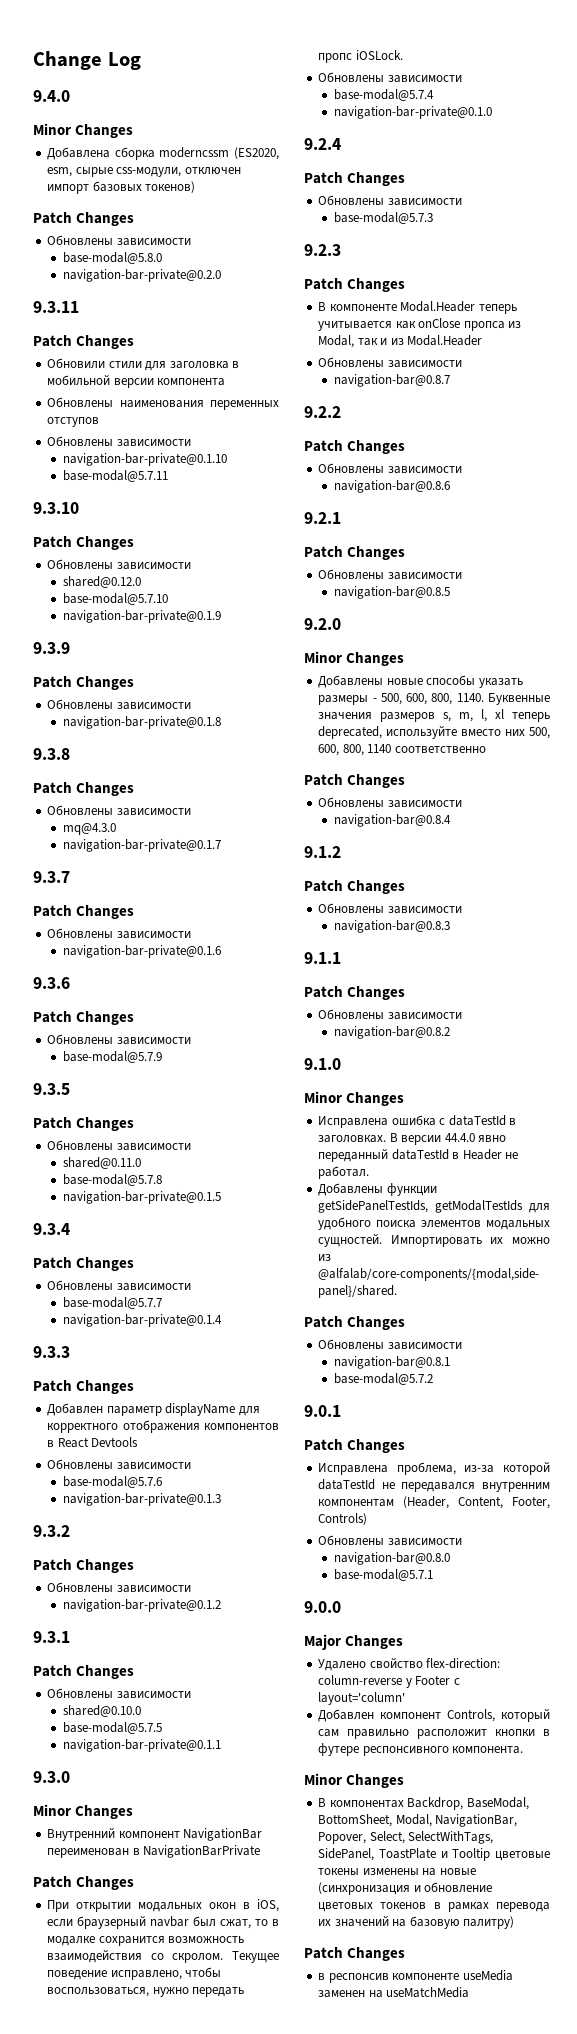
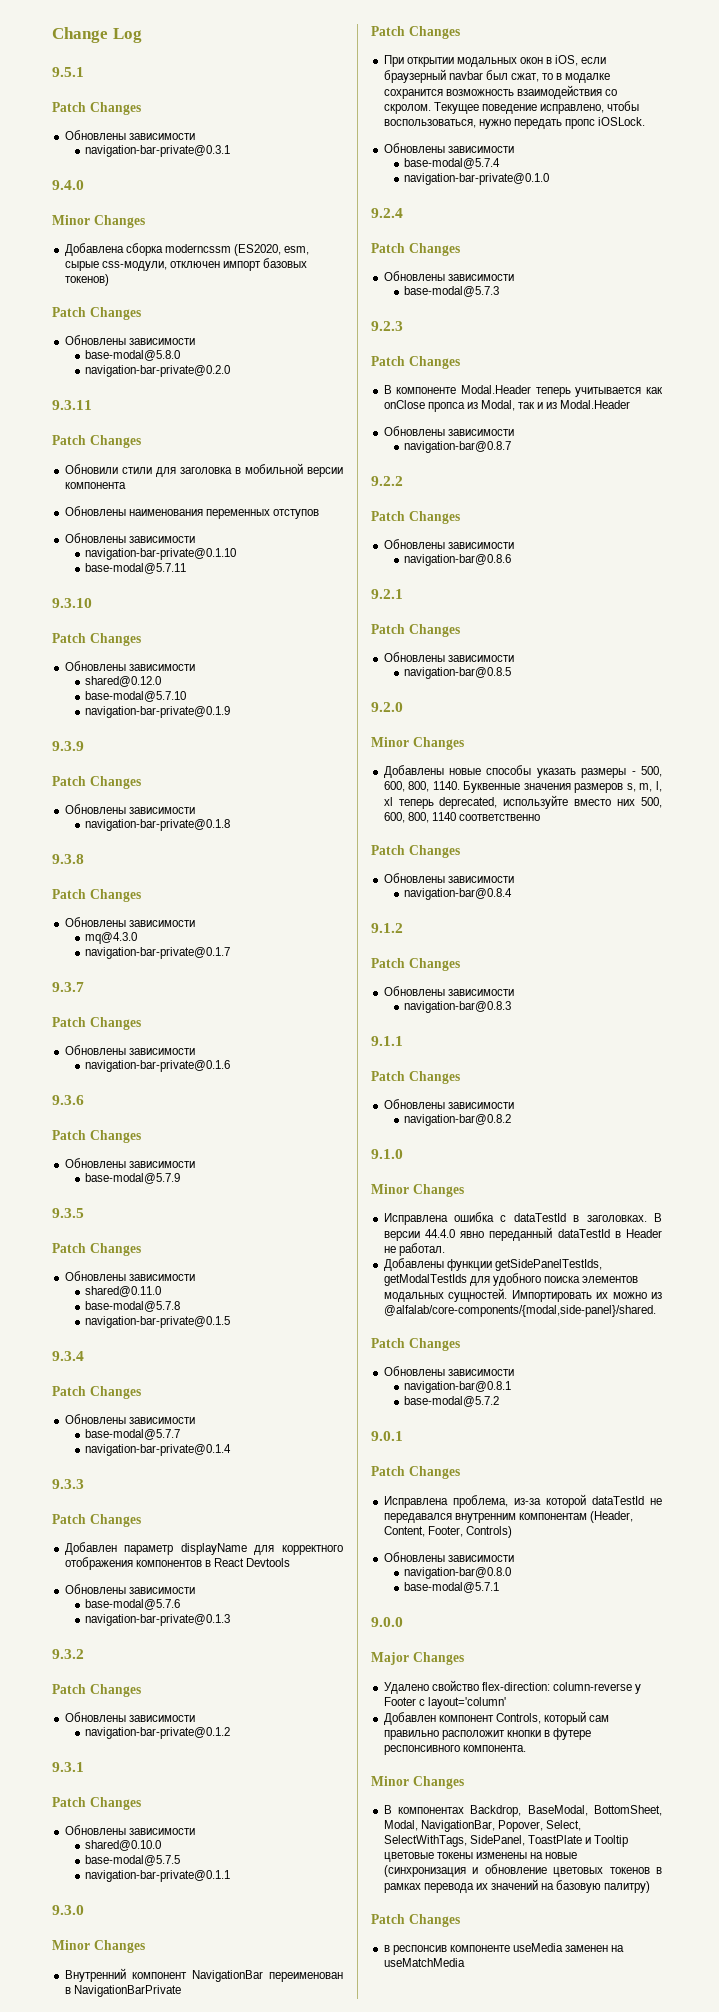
(141, 61) none -> [52,67,84,77] [52,102,141,115] [64,130,195,140] [85,145,231,157] // 9.5.1 // Patch Changes // Обновлены зависимости // navigation-bar-private@0.3.1

